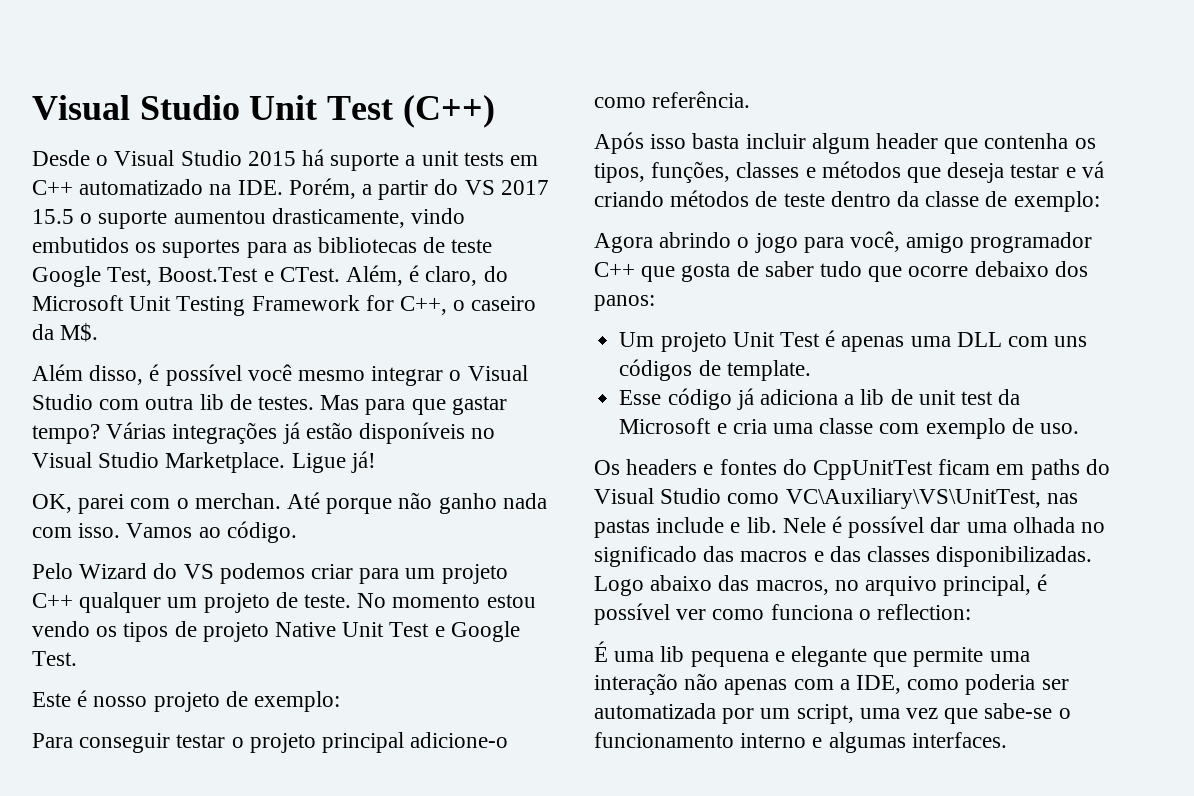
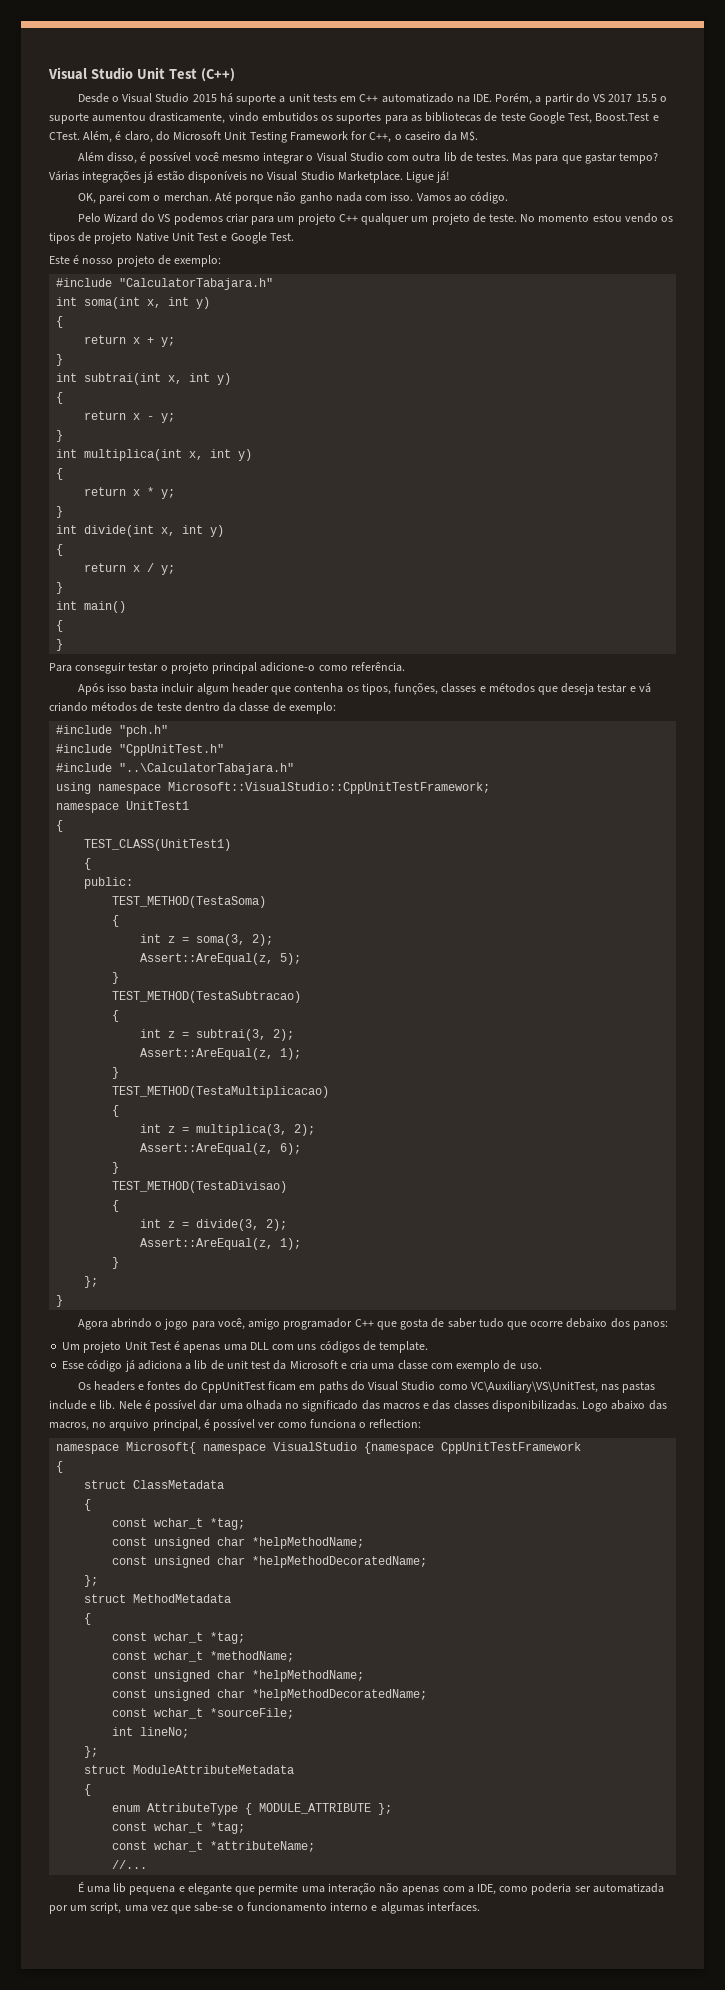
(341, 701) none -> [56,278,274,290] [56,297,211,309] [56,316,64,328] [84,335,176,347] [56,354,64,366] [56,373,232,385] [56,392,64,404] [84,411,176,423] [56,430,64,442] [56,449,253,461] [56,468,64,480] [84,487,176,499] [56,506,64,518] [56,525,225,537] [56,544,64,556] [84,563,176,575] [56,582,64,594] [56,601,127,613] [56,620,64,632] [56,639,64,651] // #include "CalculatorTabajara.h" // int soma(int x, int y) // { // return x + y; // } // int subtrai(int x, int y) // { // return x - y; // } // int multiplica(int x, int y) // { // return x * y; // } // int divide(int x, int y) // { // return x / y; // } // int main() // { // }
(1100, 201) none -> [56,725,169,737] [56,744,225,756] [56,763,295,775] [56,782,491,794] [56,801,190,813] [56,820,64,832] [84,839,232,851] [84,858,92,870] [84,877,134,889] [112,896,267,908] [112,915,120,927] [140,934,274,946] [140,953,302,965] [112,972,120,984] [112,991,302,1003] [112,1010,120,1022] [140,1029,295,1041] [140,1048,302,1060] [112,1067,120,1079] [112,1086,330,1098] [112,1105,120,1117] [140,1124,316,1136] [140,1143,302,1155] [112,1162,120,1174] [112,1181,288,1193] [112,1200,120,1212] [140,1219,288,1231] [140,1238,302,1250] [112,1257,120,1269] [84,1276,99,1288] [56,1295,64,1307] // #include "pch.h" // #include "CppUnitTest.h" // #include "..\CalculatorTabajara.h" // using namespace Microsoft::VisualStudio::CppUnitTestFramework; // namespace UnitTest1 // { // TEST_CLASS(UnitTest1) // { // public: // TEST_METHOD(TestaSoma) // { // int z = soma(3, 2); // Assert::AreEqual(z, 5); // } // TEST_METHOD(TestaSubtracao) // { // int z = subtrai(3, 2); // Assert::AreEqual(z, 1); // } // TEST_METHOD(TestaMultiplicacao) // { // int z = multiplica(3, 2); // Assert::AreEqual(z, 6); // } // TEST_METHOD(TestaDivisao) // { // int z = divide(3, 2); // Assert::AreEqual(z, 1); // } // }; // }
(972, 612) none -> [56,1442,582,1454] [56,1461,64,1473] [84,1480,225,1489] [84,1499,92,1511] [112,1518,246,1530] [112,1537,365,1549] [112,1556,428,1568] [84,1575,99,1587] [84,1594,232,1603] [84,1613,92,1625] [112,1632,246,1644] [112,1651,295,1662] [112,1670,365,1682] [112,1689,428,1701] [112,1708,295,1719] [112,1727,190,1738] [84,1746,99,1758] [84,1765,295,1774] [84,1784,92,1796] [112,1803,393,1815] [112,1822,246,1834] [112,1841,316,1852] [112,1860,148,1869] // namespace Microsoft{ namespace VisualStudio {namespace CppUnitTestFramework // { // struct ClassMetadata // { // const wchar_t *tag; // const unsigned char *helpMethodName; // const unsigned char *helpMethodDecoratedName; // }; // struct MethodMetadata // { // const wchar_t *tag; // const wchar_t *methodName; // const unsigned char *helpMethodName; // const unsigned char *helpMethodDecoratedName; // const wchar_t *sourceFile; // int lineNo; // }; // struct ModuleAttributeMetadata // { // enum AttributeType { MODULE_ATTRIBUTE }; // const wchar_t *tag; // const wchar_t *attributeName; // //...

